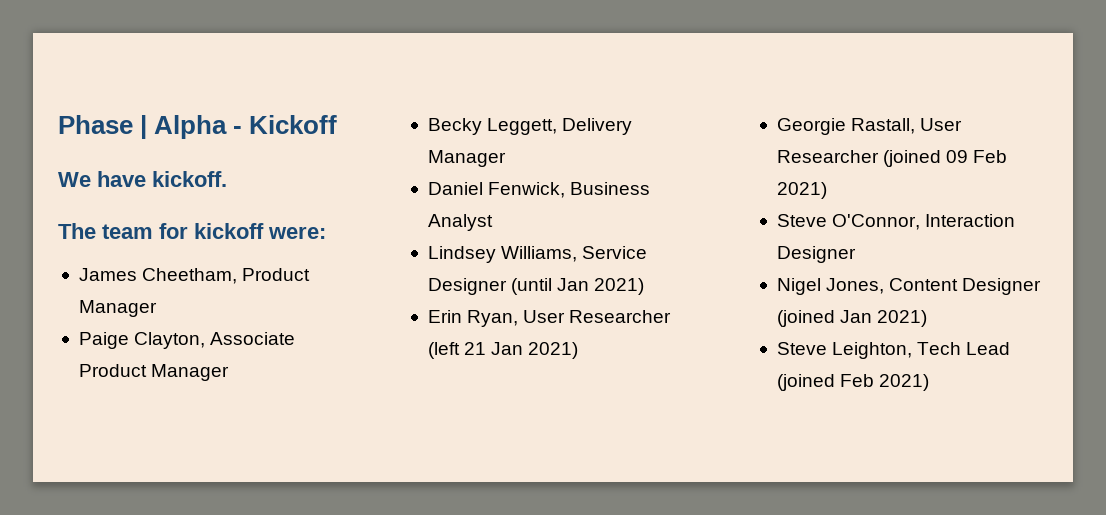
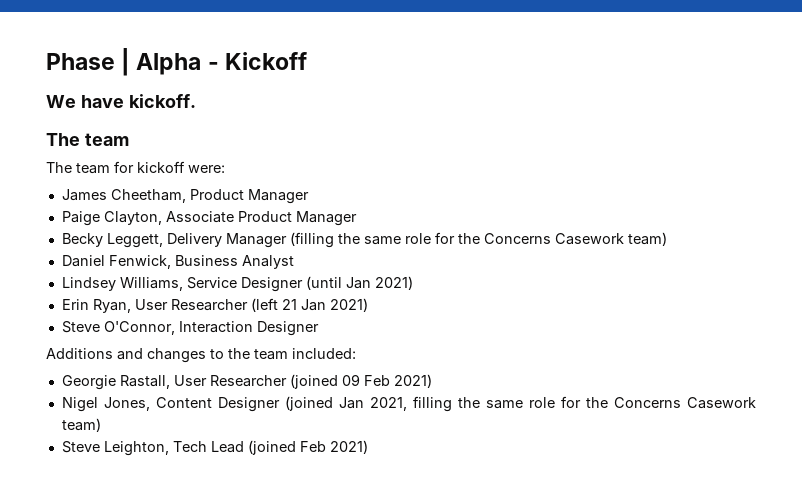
(153, 231) none -> [46,162,110,174] // The team
(506, 158) none -> [289,232,667,248] (filling the same role for the Concerns Casework team)
(579, 350) none -> [61,321,319,336] [46,348,356,363] // Steve O'Connor, Interaction Designer // Additions and changes to the team included:
[776,214,1016,230] [776,246,856,263] // Steve O'Connor, Interaction Designer -> (432, 381) none
[877,310,928,327] 2021) -> [369,396,756,412] [61,418,101,432] 2021, filling the same role for the Concerns Casework team)

